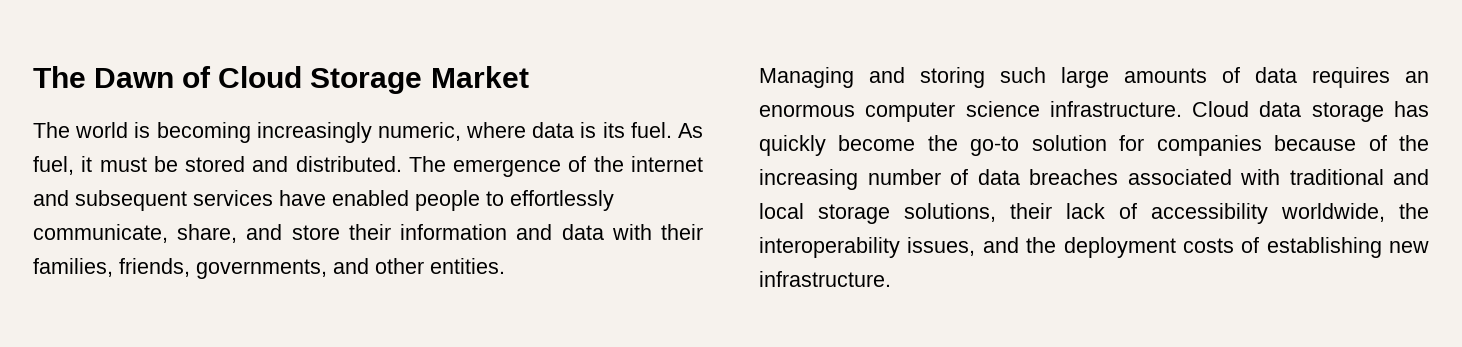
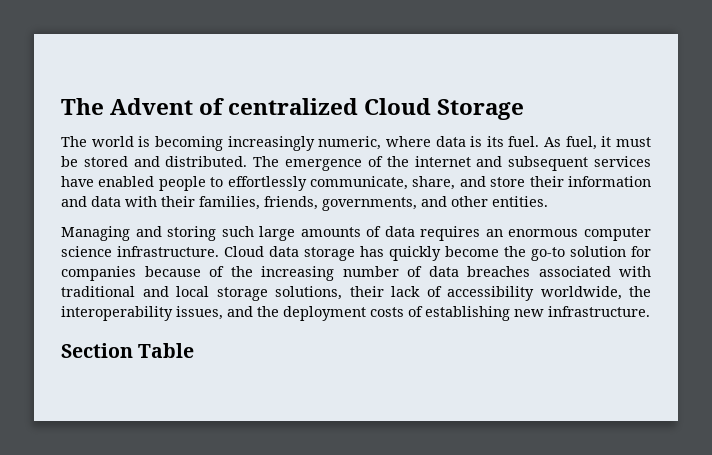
[33,66,212,88] The Dawn of -> [61,98,359,115] The Advent of centralized
[430,66,529,88] Market -> (525, 109) none
(891, 279) none -> [61,343,195,358] // Section Table

